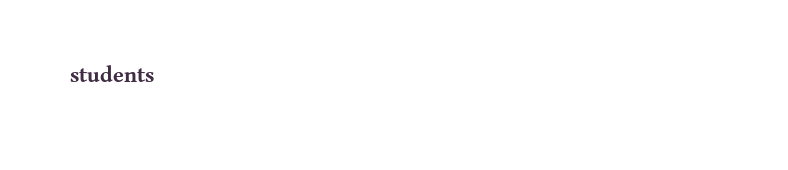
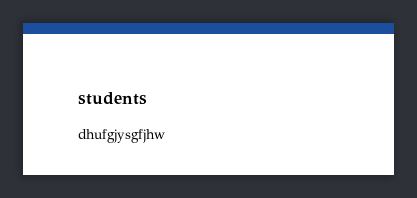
(154, 73) none -> [78,129,165,143] // dhufgjysgfjhw

